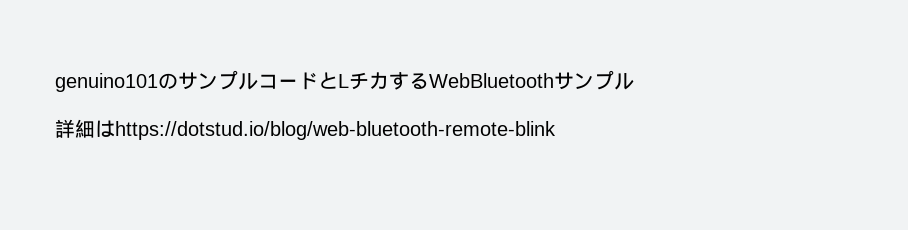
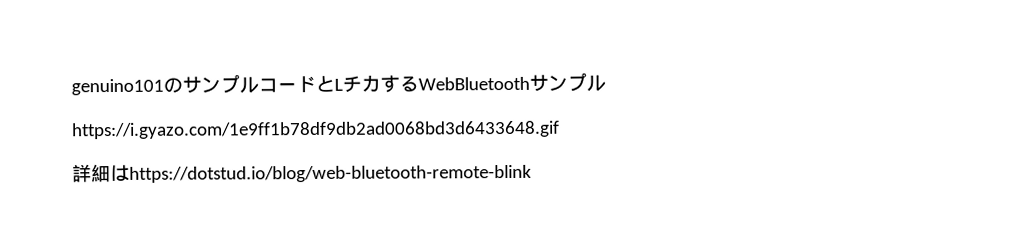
(634, 81) none -> [71,120,560,140] // https://i.gyazo.com/1e9ff1b78df9db2ad0068bd3d6433648.gif

